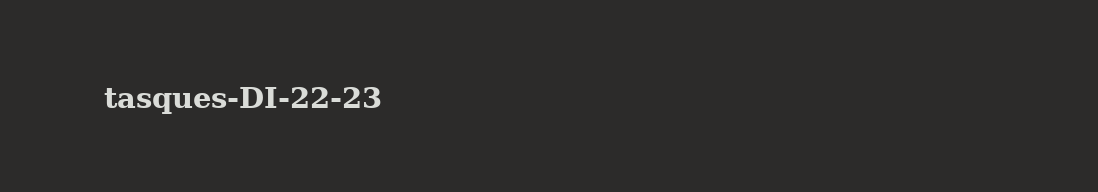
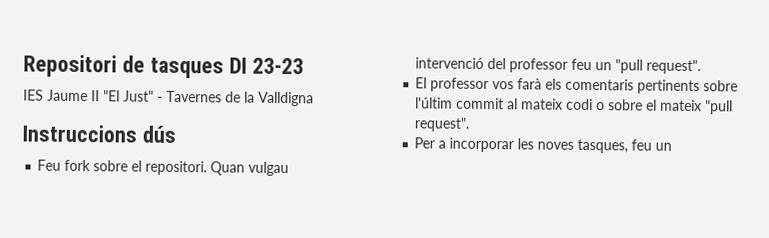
[104,87,382,114] tasques-DI-22-23 -> [23,54,304,79] [23,89,314,107] [22,124,176,143] [37,159,290,177] [415,57,702,75] [415,77,739,95] [415,97,734,115] [414,117,471,132] [414,137,673,154] Repositori de tasques DI 23-23 // IES Jaume II "El Just" - Tavernes de la Valldigna // Instruccions dús // Feu fork sobre el repositori. Quan vulgau intervenció del professor feu un "pull request". // El professor vos farà els comentaris pertinents sobre l'últim commit al mateix codi o sobre el mateix "pull request". // Per a incorporar les noves tasques, feu un

